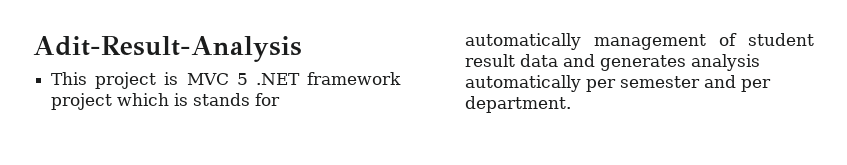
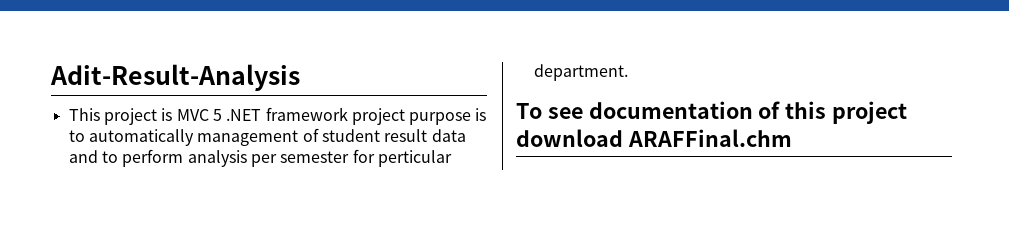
[117,93,281,106] which is stands for -> [409,108,487,125] [68,130,85,142] purpose is to
[600,54,761,71] [465,75,772,92] [465,96,572,113] generates analysis automatically per semester and per department. -> [101,149,452,167] [533,64,628,81] [516,101,908,124] [516,129,792,147] to perform analysis per semester for perticular department. // To see documentation of this project download ARAFFinal.chm

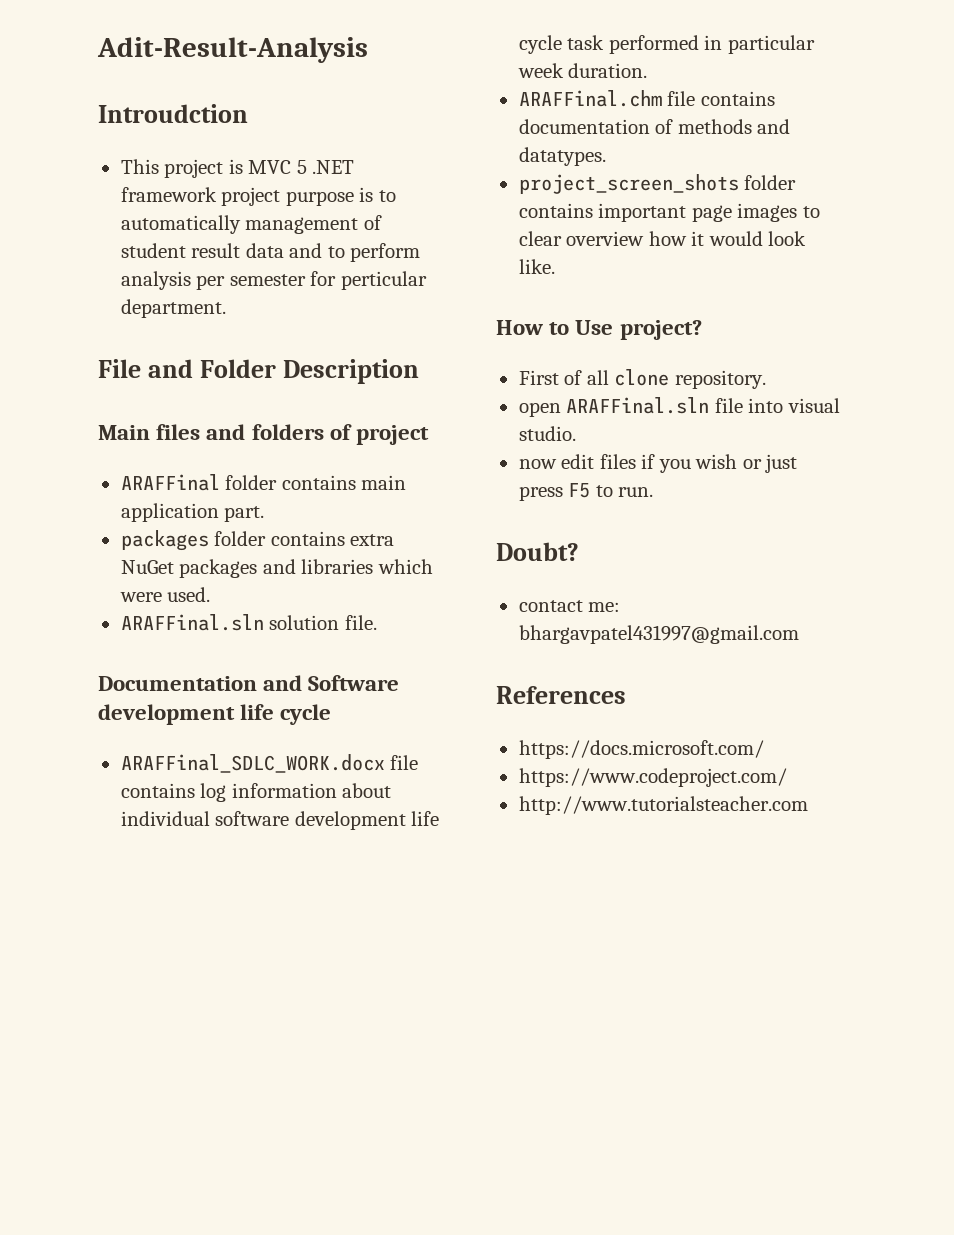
(300, 77) none -> [98,104,248,123] // Introudction
[516,101,908,124] [516,129,792,147] To see documentation of this project download ARAFFinal.chm -> [98,359,419,384] [98,424,430,445] [120,474,407,491] [120,503,265,522] [120,530,395,551] [120,559,433,578] [119,587,211,602] [120,614,377,631] [98,675,400,691] [98,704,332,725] [120,754,419,773] [120,783,392,802] [120,811,440,830] [518,35,815,54] [517,63,648,78] [518,90,775,107] [518,119,791,134] [518,147,606,166] [518,174,797,194] [518,203,820,222] [518,231,807,246] [518,259,555,274] [496,320,702,340] [518,369,766,389] [518,397,840,417] [518,426,576,441] [518,454,798,473] [518,483,654,501] [496,542,579,561] [518,600,621,612] [518,625,799,644] [496,686,626,704] [518,740,764,759] [518,768,787,787] [518,796,808,815] File and Folder Description // Main files and folders of project // ARAFFinal folder contains main application part. // packages folder contains extra NuGet packages and libraries which were used. // ARAFFinal.sln solution file. // Documentation and Software development life cycle // ARAFFinal_SDLC_WORK.docx file contains log information about individual software development life cycle task performed in particular week duration. // ARAFFinal.chm file contains documentation of methods and datatypes. // project_screen_shots folder contains important page images to clear overview how it would look like. // How to Use project? // First of all clone repository. // open ARAFFinal.sln file into visual studio. // now edit files if you wish or just press F5 to run. // Doubt? // contact me: bhargavpatel431997@gmail.com // References // https://docs.microsoft.com/ // https://www.codeproject.com/ // http://www.tutorialsteacher.com

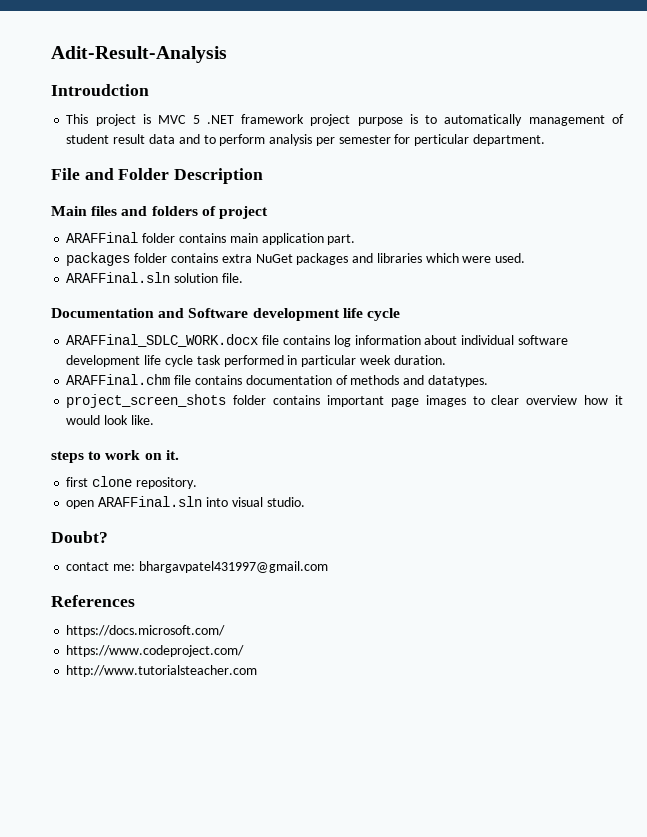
[496,320,702,340] [518,370,609,385] How to Use project? // First of all -> [51,450,179,463] [66,477,89,487] steps to work on it. // first
[714,398,743,413] file -> (203, 501) none
[518,454,798,473] [518,483,654,501] // now edit files if you wish or just press F5 to run. -> (305, 502) none

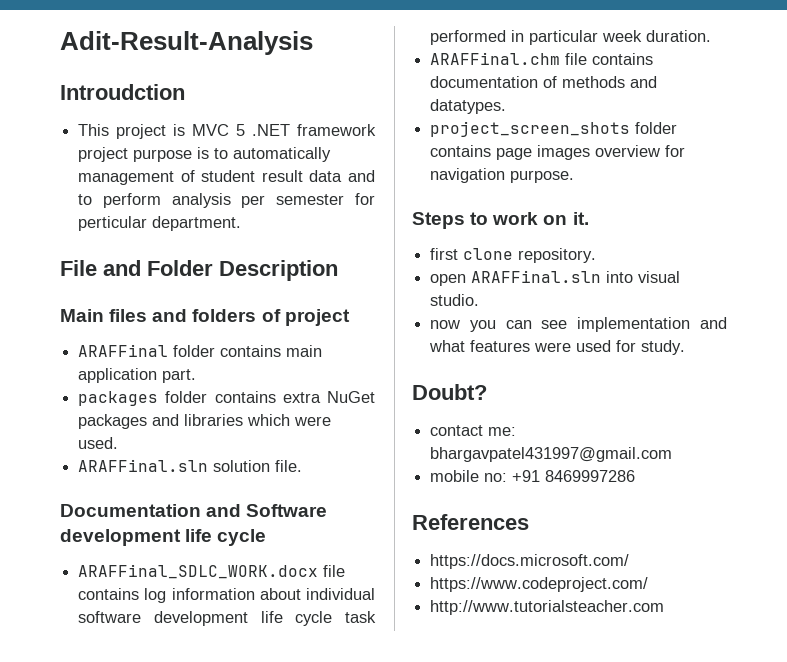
[326,395,384,407] important -> (492, 151) none
[472,395,624,405] [66,415,154,425] [51,451,84,463] to clear overview how it would look like. // steps -> [595,145,686,157] [430,168,575,183] [412,212,465,229] overview for navigation purpose. // Steps
(305, 502) none -> [430,317,727,332] [429,340,686,355] // now you can see implementation and what features were used for study.
(328, 567) none -> [430,470,636,482] // mobile no: +91 8469997286

